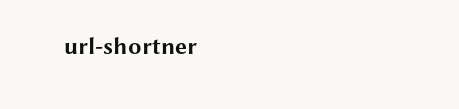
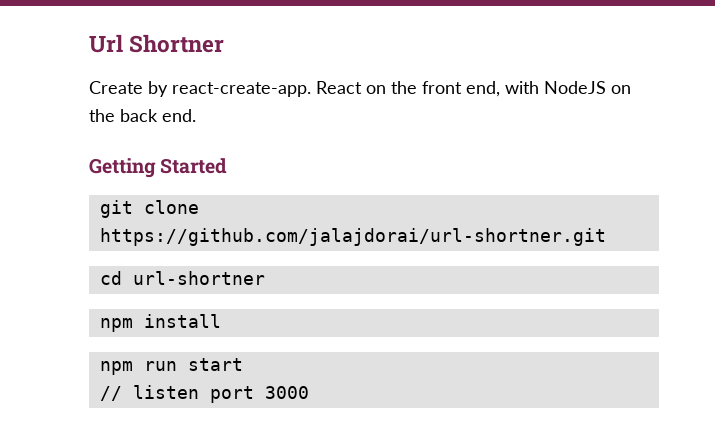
[64,37,197,54] url-shortner -> [89,34,225,53] [89,81,631,97] [89,109,196,122] [89,158,228,178] [99,200,199,218] [99,228,606,246] [99,271,265,285] [99,314,221,332] [99,358,243,375] [99,385,309,403] Url Shortner // Create by react-create-app. React on the front end, with NodeJS on the back end. // Getting Started // git clone https://github.com/jalajdorai/url-shortner.git // cd url-shortner // npm install // npm run start // // listen port 3000

